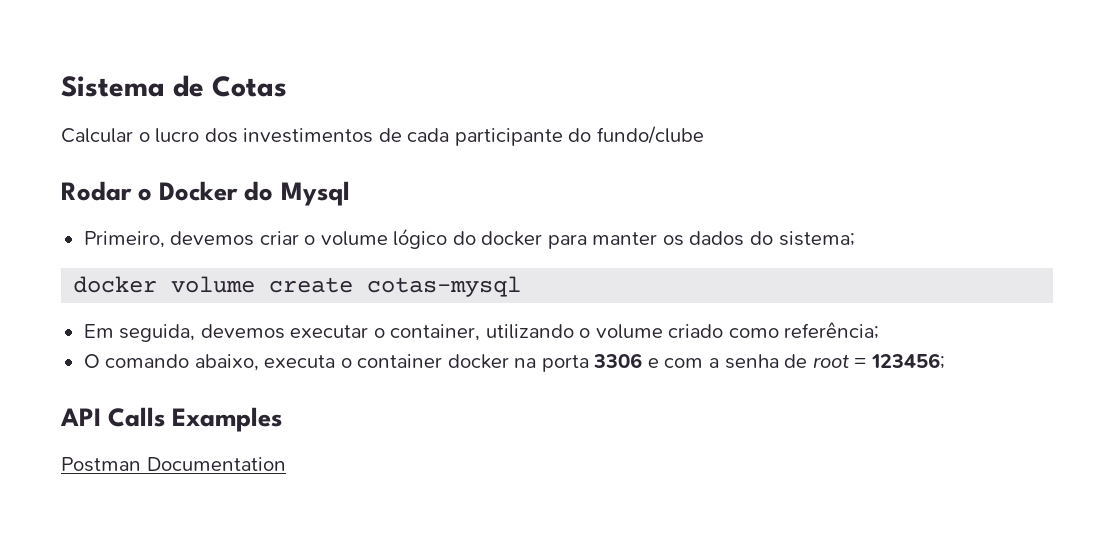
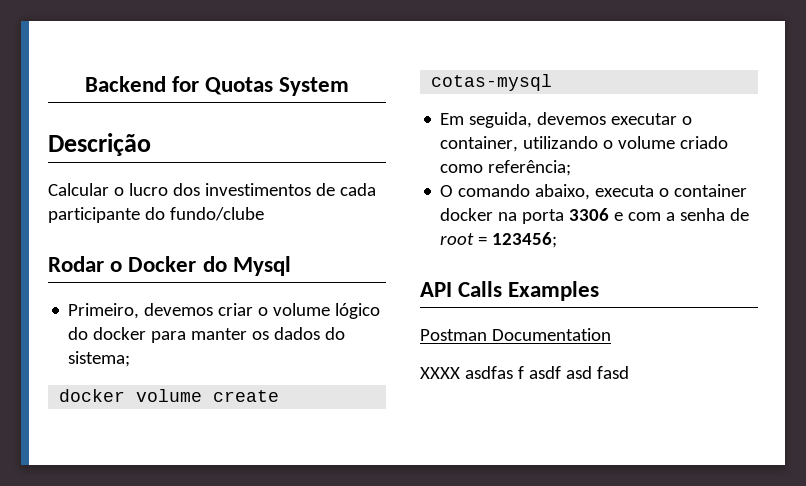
[61,75,287,97] Sistema de Cotas -> [84,76,350,96] [48,133,151,156] Backend for Quotas System // Descrição
(286, 464) none -> [420,366,629,379] // XXXX asdfas f asdf asd fasd

